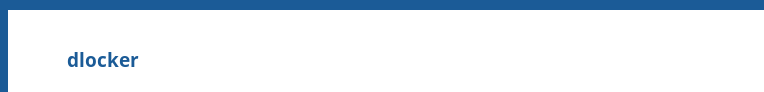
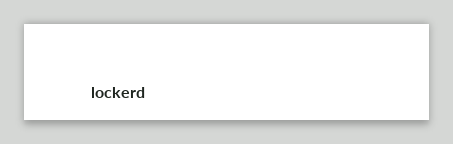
[67,52,139,67] dlocker -> [91,87,145,98] lockerd

